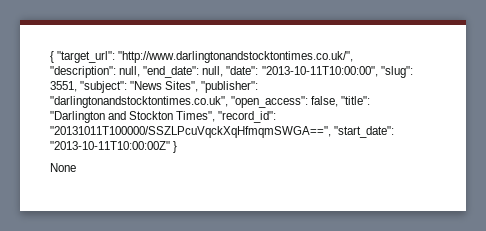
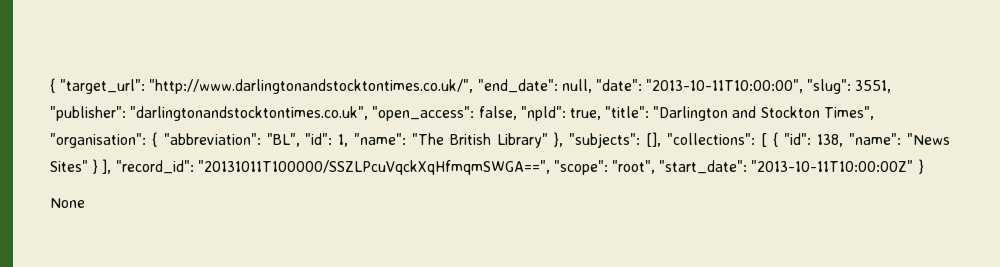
[50,66,141,78] "description": null, -> (474, 86) none
[80,81,199,93] "subject": "News Sites", -> (892, 86) none
(339, 101) none -> [520,106,601,121] "npld": true,
[218,111,277,123] [50,126,331,138] "record_id": "20131011T100000/SSZLPcuVqckXqHfmqmSWGA==", -> [50,132,951,148] [50,159,656,175] "organisation": { "abbreviation": "BL", "id": 1, "name": "The British Library" }, "subjects": [], "collections": [ { "id": 138, "name": "News Sites" } ], "record_id": "20131011T100000/SSZLPcuVqckXqHfmqmSWGA==", "scope": "root",

